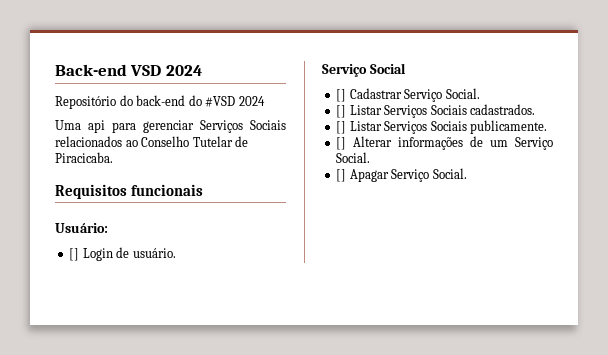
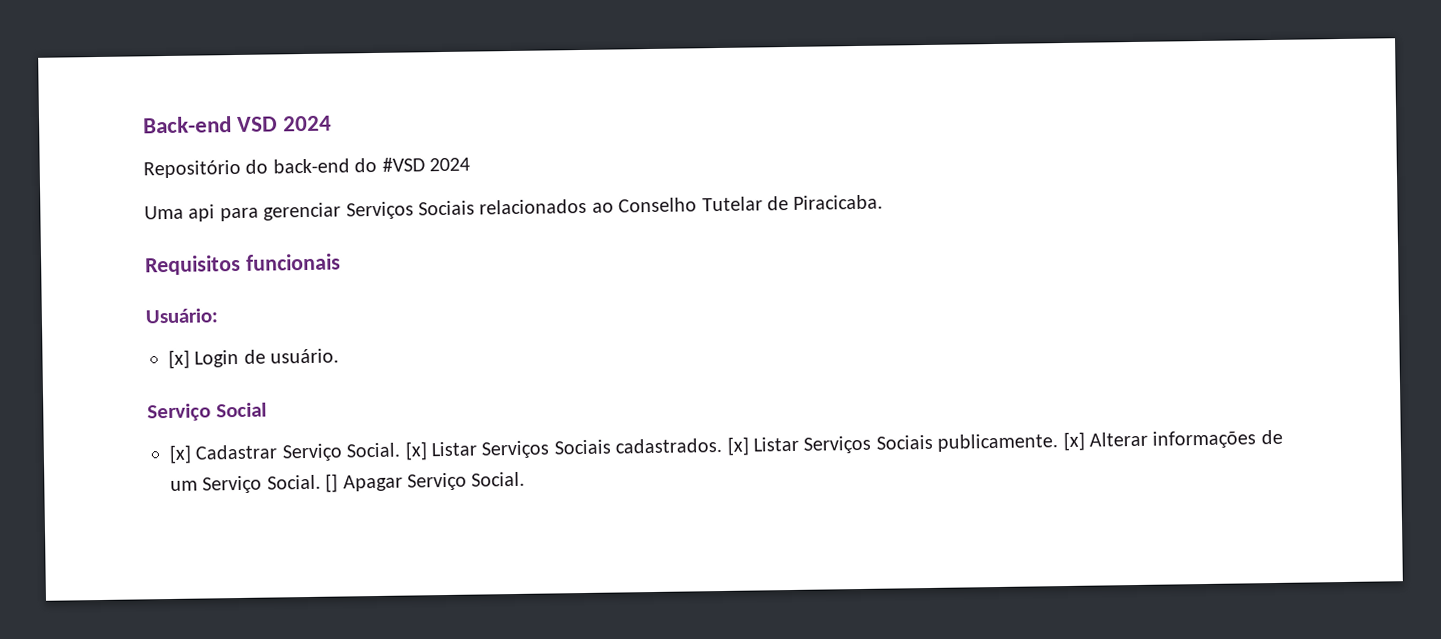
[69,248,80,261] [] -> [168,349,190,369] [x]
[336,89,347,102] [] -> [169,444,192,464] [x]
[336,105,347,118] // [] -> [404,441,428,461] [x]
[336,121,347,134] // [] -> [726,436,749,456] [x]
[336,137,347,150] // [] -> [1062,431,1085,452] [x]
(371, 157) // -> (321, 482) none

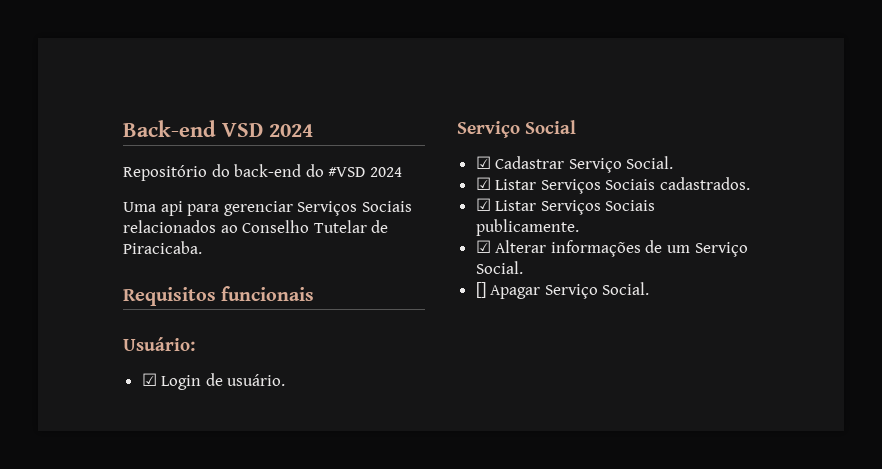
[168,349,190,369] [x] -> [141,373,157,386] ☑
[169,444,192,464] [x] -> [475,156,491,169] ☑
[404,441,428,461] [x] -> [475,177,491,190] // ☑
[726,436,749,456] [x] -> [475,198,491,211] // ☑
[1062,431,1085,452] [x] -> [475,240,491,253] // ☑
(321, 482) none -> (523, 267) //

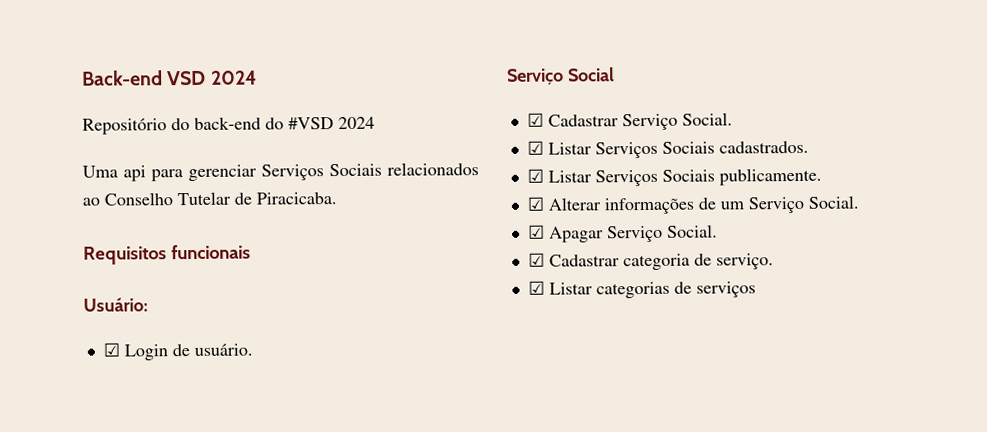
[475,282,486,298] [] -> [527,224,545,239] ☑
(650, 288) none -> [527,252,774,271] [527,280,756,299] // ☑ Cadastrar categoria de serviço. // ☑ Listar categorias de serviços

